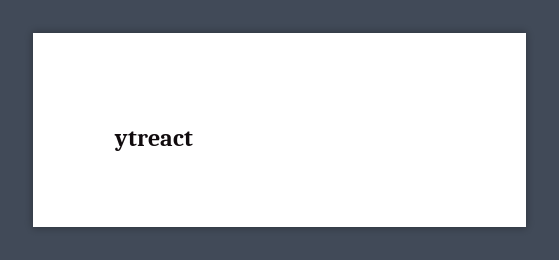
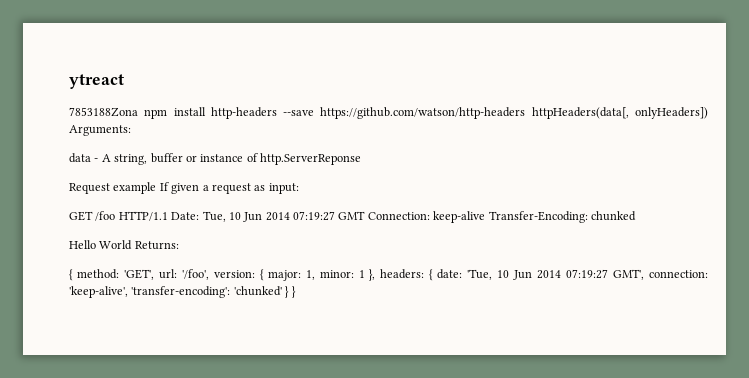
(193, 141) none -> [69,107,709,119] [69,125,131,136] [69,153,361,165] [69,182,299,194] [69,211,636,223] [69,240,179,250] [69,269,709,281] [69,286,296,298] // 7853188Zona npm install http-headers --save https://github.com/watson/http-headers httpHeaders(data[, onlyHeaders]) Arguments: // data - A string, buffer or instance of http.ServerReponse // Request example If given a request as input: // GET /foo HTTP/1.1 Date: Tue, 10 Jun 2014 07:19:27 GMT Connection: keep-alive Transfer-Encoding: chunked // Hello World Returns: // { method: 'GET', url: '/foo', version: { major: 1, minor: 1 }, headers: { date: 'Tue, 10 Jun 2014 07:19:27 GMT', connection: 'keep-alive', 'transfer-encoding': 'chunked' } }

